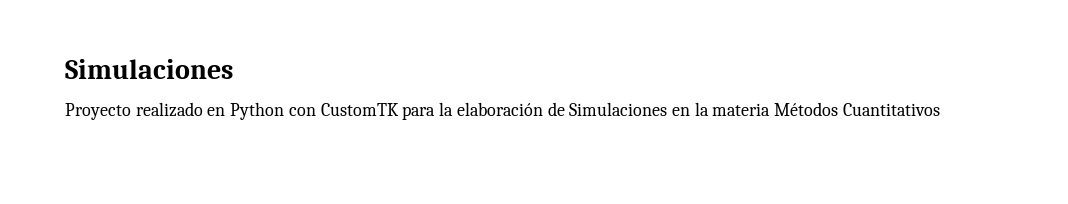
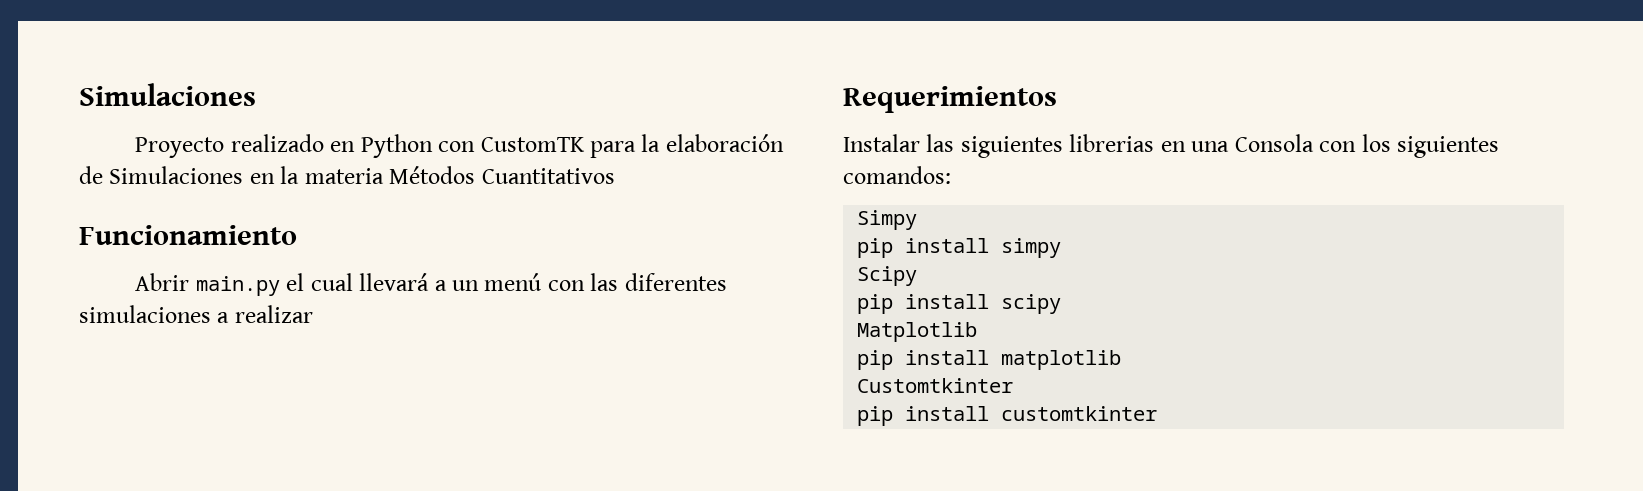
(940, 109) none -> [79,225,297,245] [135,273,727,296] [79,305,313,323] [843,86,1057,113] [843,134,1500,158] [843,166,951,184] [857,210,918,230] [857,238,1062,258] [857,266,918,286] [857,294,1062,314] [857,322,978,342] [857,350,1122,370] [857,378,1014,393] [857,406,1158,426] // Funcionamiento // Abrir main.py el cual llevará a un menú con las diferentes simulaciones a realizar // Requerimientos // Instalar las siguientes librerias en una Consola con los siguientes comandos: // Simpy // pip install simpy // Scipy // pip install scipy // Matplotlib // pip install matplotlib // Customtkinter // pip install customtkinter

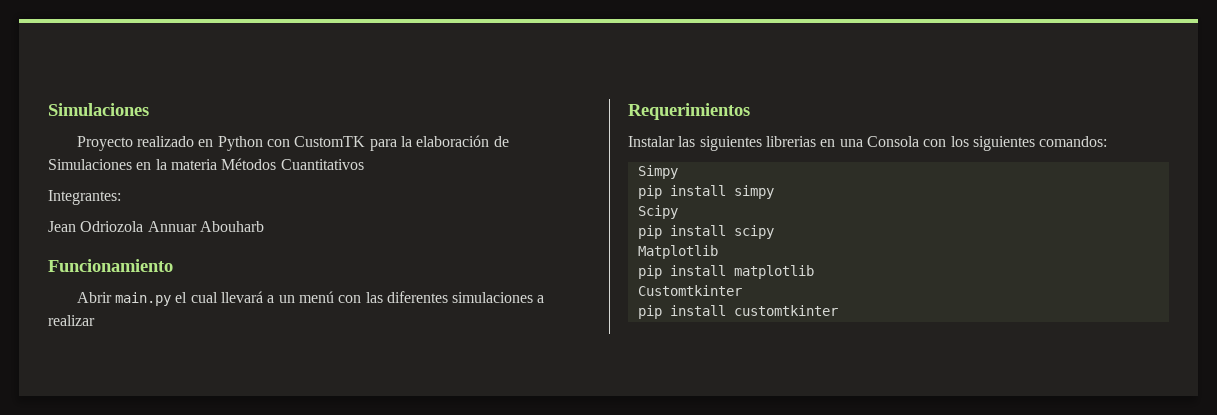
(615, 176) none -> [48,190,121,205] [48,221,264,232] // Integrantes: // Jean Odriozola Annuar Abouharb

